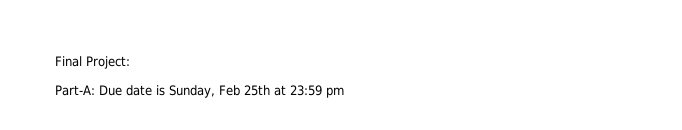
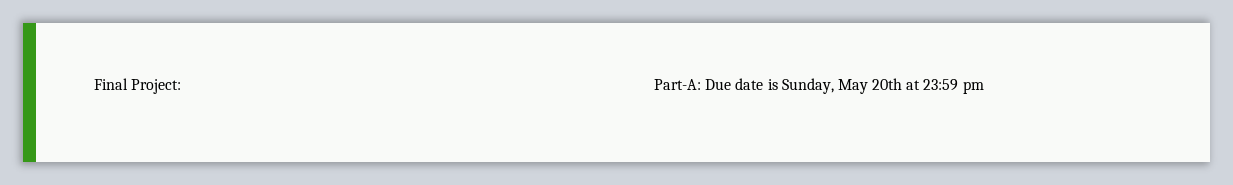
[219,85,270,96] Feb 25th -> [837,78,903,94] May 20th

